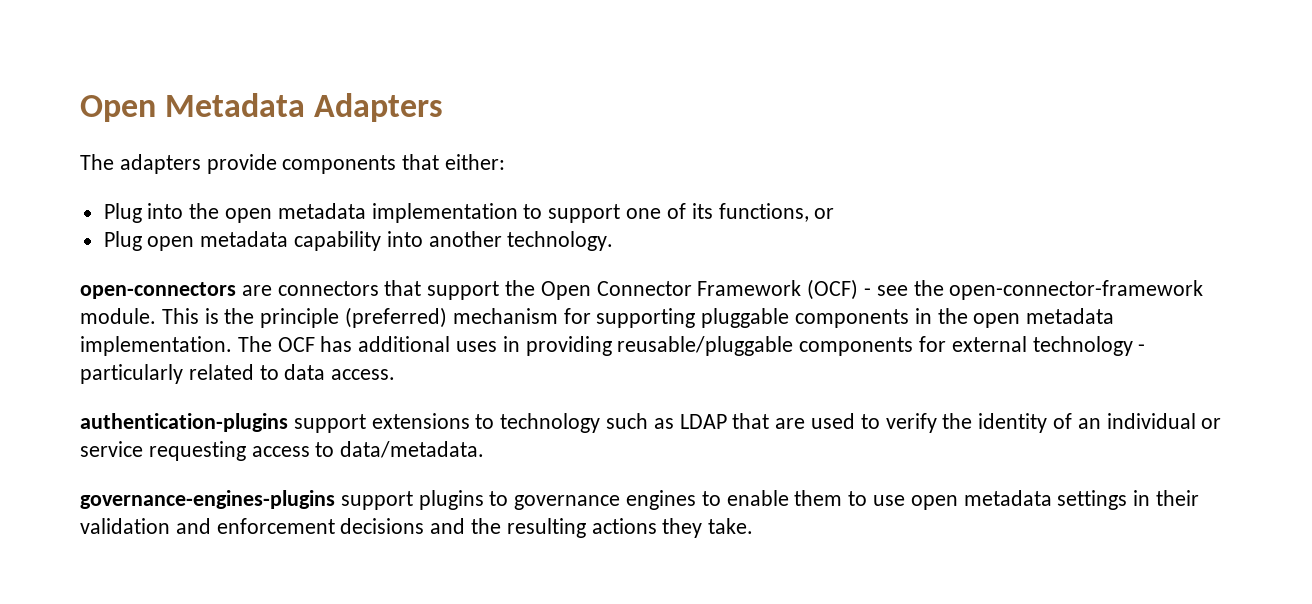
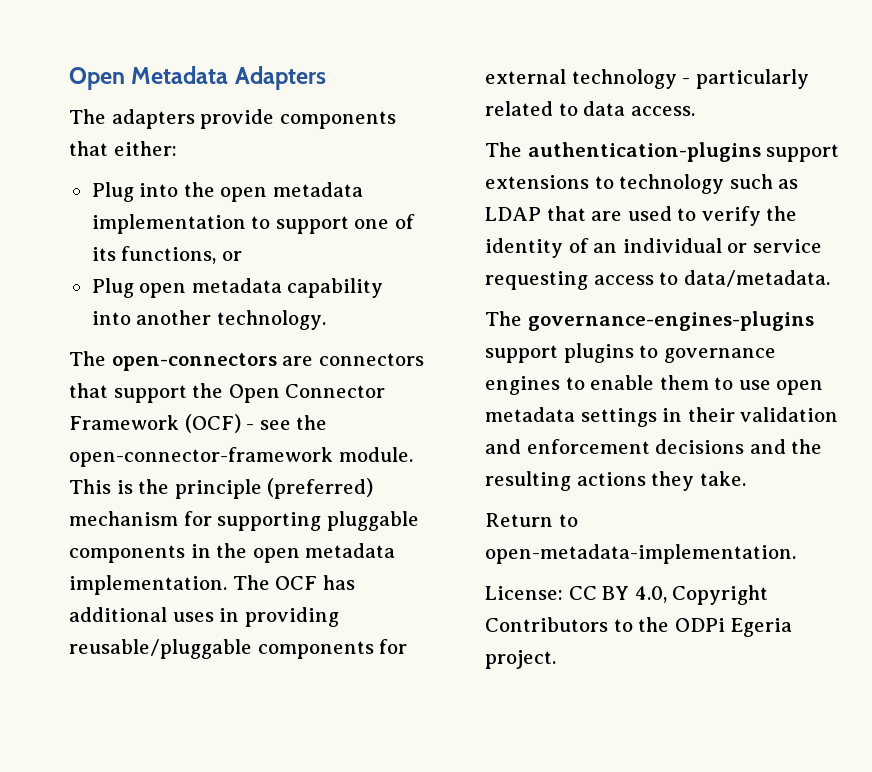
(614, 241) none -> [69,351,106,366] The
(396, 374) none -> [485,142,522,157] The
(485, 449) none -> [485,311,522,326] The
(754, 526) none -> [485,513,578,527] [485,544,796,564] [485,585,769,605] [485,617,793,637] [485,650,556,669] // Return to open-metadata-implementation. // License: CC BY 4.0, Copyright Contributors to the ODPi Egeria project.

